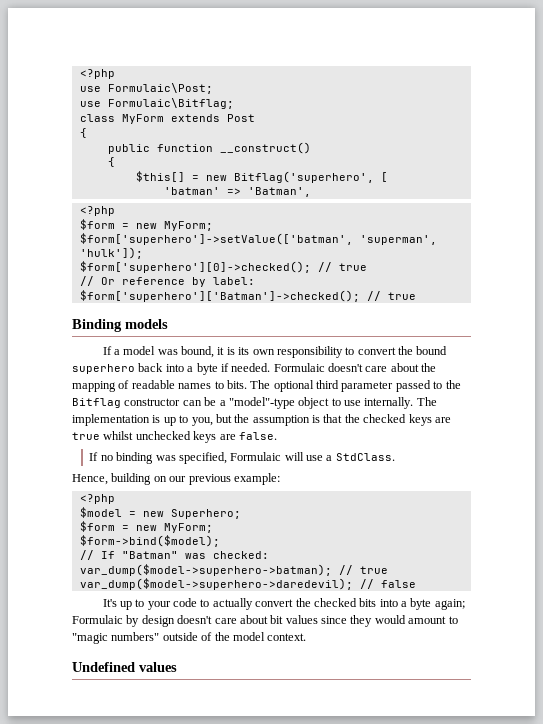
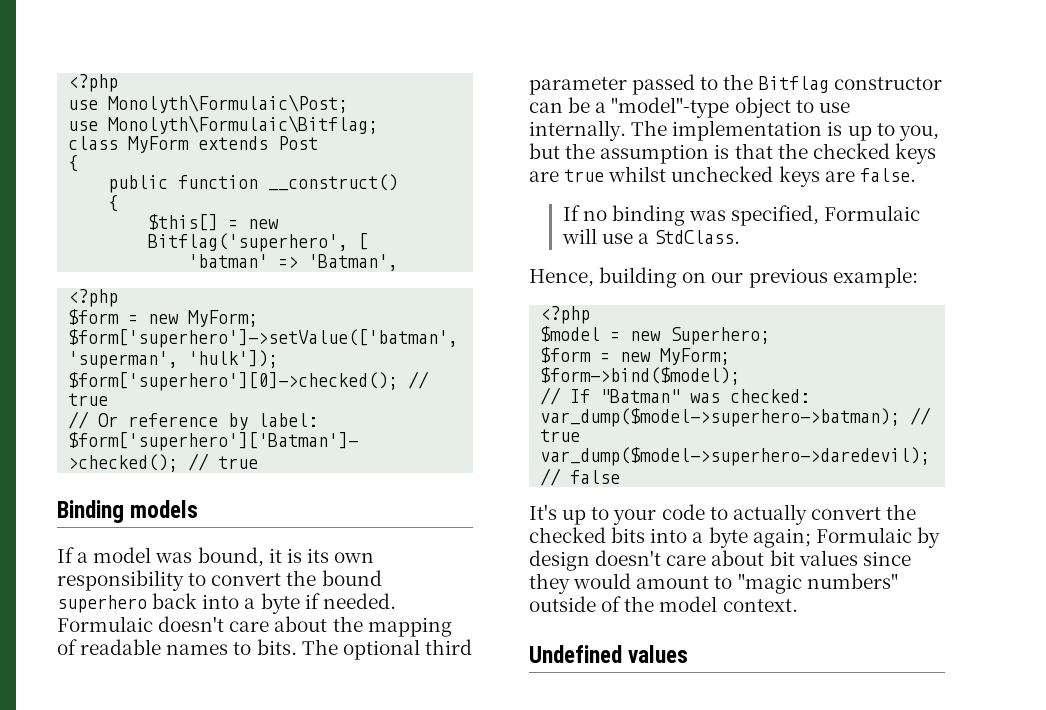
[107,83,213,94] [79,98,234,109] Formulaic\Post; // use Formulaic\Bitflag; -> [108,94,349,113] [68,115,379,134] Monolyth\Formulaic\Post; // use Monolyth\Formulaic\Bitflag;

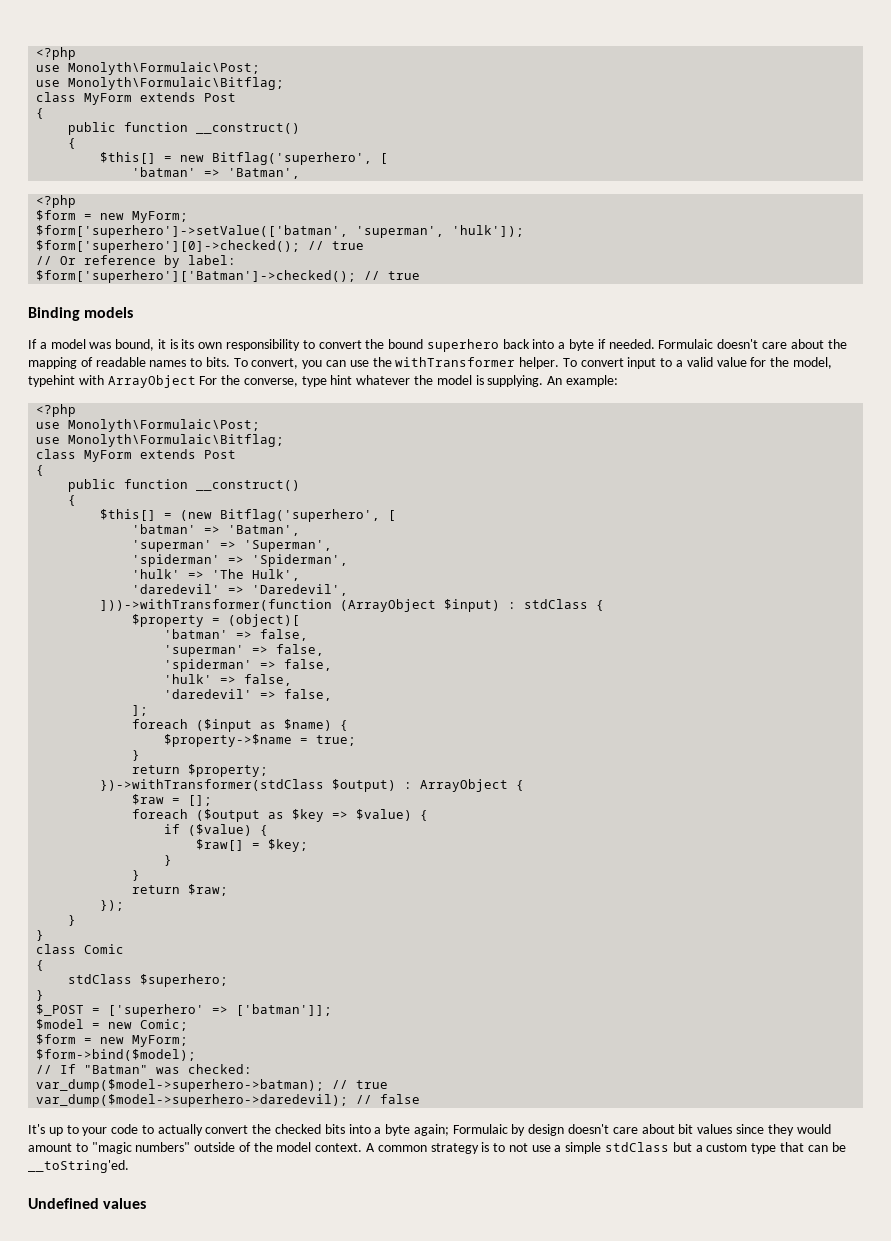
[301,639,472,660] [529,74,942,95] [529,97,850,118] [529,120,939,141] [529,143,936,164] [529,166,916,187] [562,205,921,226] [561,228,740,244] [529,267,918,288] [540,306,591,324] The optional third parameter passed to the Bitflag constructor can be a "model"-type object to use internally. The implementation is up to you, but the assumption is that the checked keys are true whilst unchecked keys are false. // If no binding was specified, Formulaic will use a StdClass. // Hence, building on our previous example: // <?php -> [233,357,832,369] [28,375,618,388] [36,404,77,417] [36,419,261,432] [36,434,285,447] [36,449,237,462] [36,465,45,476] [68,479,301,492] [68,495,77,506] [100,509,397,522] [132,524,301,536] [132,540,333,552] [132,554,349,567] [132,569,301,581] [132,584,349,596] [100,599,605,612] [132,614,301,627] [164,629,309,641] [164,644,325,657] [164,659,333,672] [164,674,293,686] [164,689,333,701] [132,705,149,716] [132,719,349,732] [164,734,357,747] [132,750,141,761] [132,764,269,777] [100,779,525,792] [132,794,213,806] [132,809,429,822] [164,824,269,836] [196,839,309,852] [164,855,173,866] [132,870,141,881] [132,884,229,896] [100,900,125,911] [68,915,77,926] [36,930,45,941] [36,944,125,954] [36,960,45,971] [68,974,229,987] [36,990,45,1001] [36,1004,333,1017] To convert, you can use the withTransformer helper. To convert input to a valid value for the model, typehint with ArrayObject For the converse, type hint whatever the model is supplying. An example: // <?php // use Monolyth\Formulaic\Post; // use Monolyth\Formulaic\Bitflag; // class MyForm extends Post // { // public function __construct() // { // $this[] = (new Bitflag('superhero', [ // 'batman' => 'Batman', // 'superman' => 'Superman', // 'spiderman' => 'Spiderman', // 'hulk' => 'The Hulk', // 'daredevil' => 'Daredevil', // ]))->withTransformer(function (ArrayObject $input) : stdClass { // $property = (object)[ // 'batman' => false, // 'superman' => false, // 'spiderman' => false, // 'hulk' => false, // 'daredevil' => false, // ]; // foreach ($input as $name) { // $property->$name = true; // } // return $property; // })->withTransformer(stdClass $output) : ArrayObject { // $raw = []; // foreach ($output as $key => $value) { // if ($value) { // $raw[] = $key; // } // } // return $raw; // }); // } // } // class Comic // { // stdClass $superhero; // } // $_POST = ['superhero' => ['batman']];
[670,327,771,345] Superhero; -> [140,1019,189,1031] Comic;
(798, 605) none -> [366,1142,846,1154] [28,1160,129,1173] A common strategy is to not use a simple stdClass but a custom type that can be __toString'ed.

